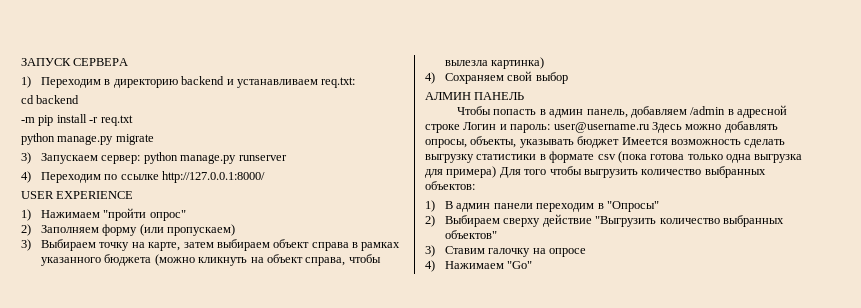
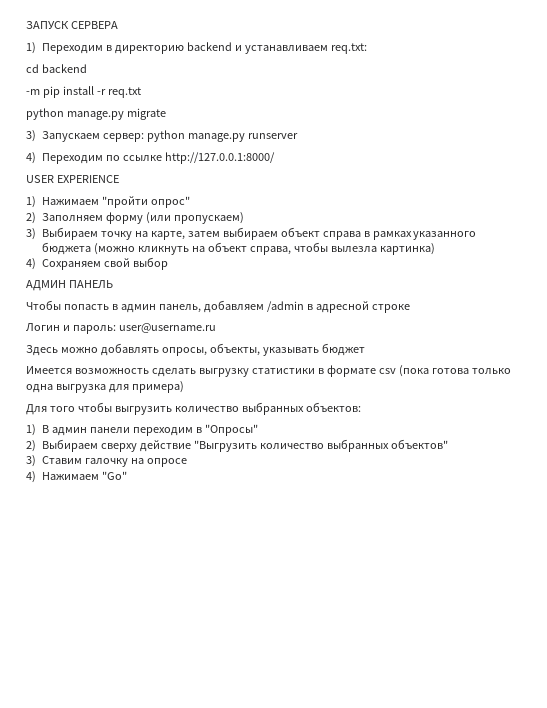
[425,92,471,100] АЛМИН -> [26,280,66,291] АДМИН
(460, 128) none -> (410, 308) //
(650, 127) none -> (216, 328) //
(620, 142) none -> (365, 349) //
(497, 172) none -> (184, 387) //

